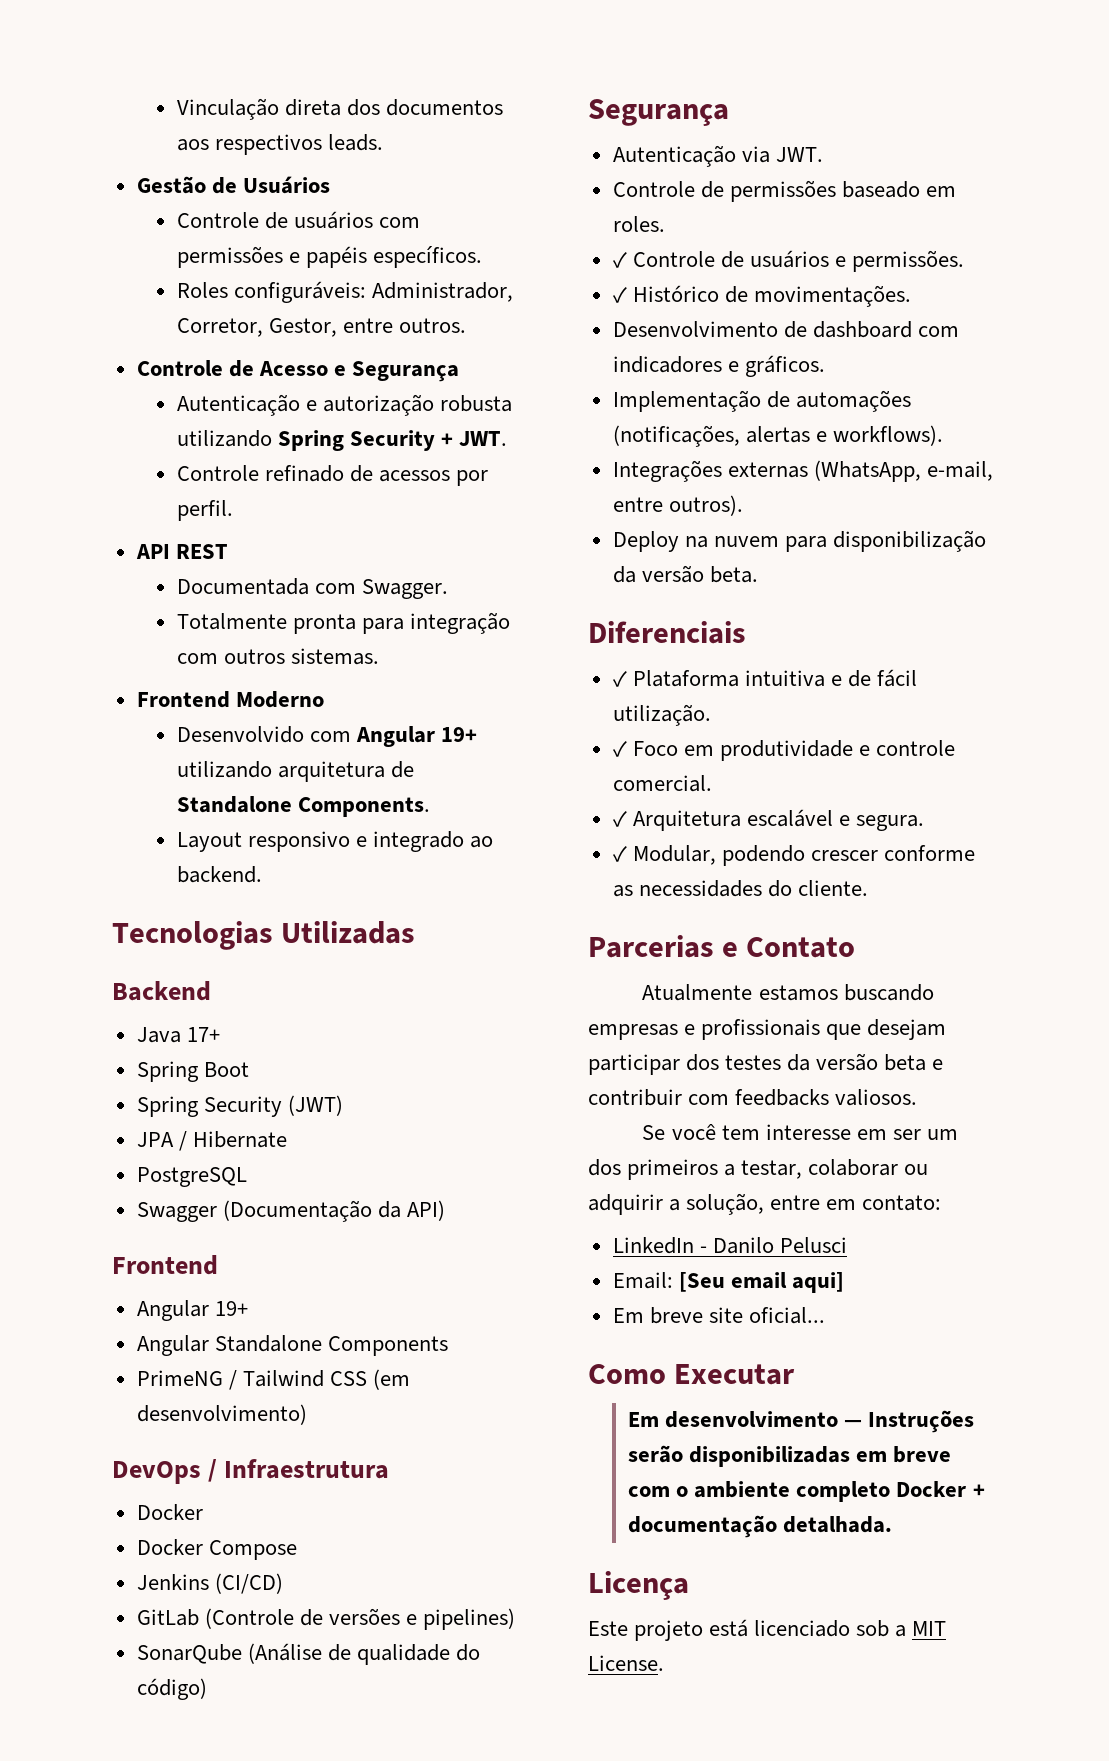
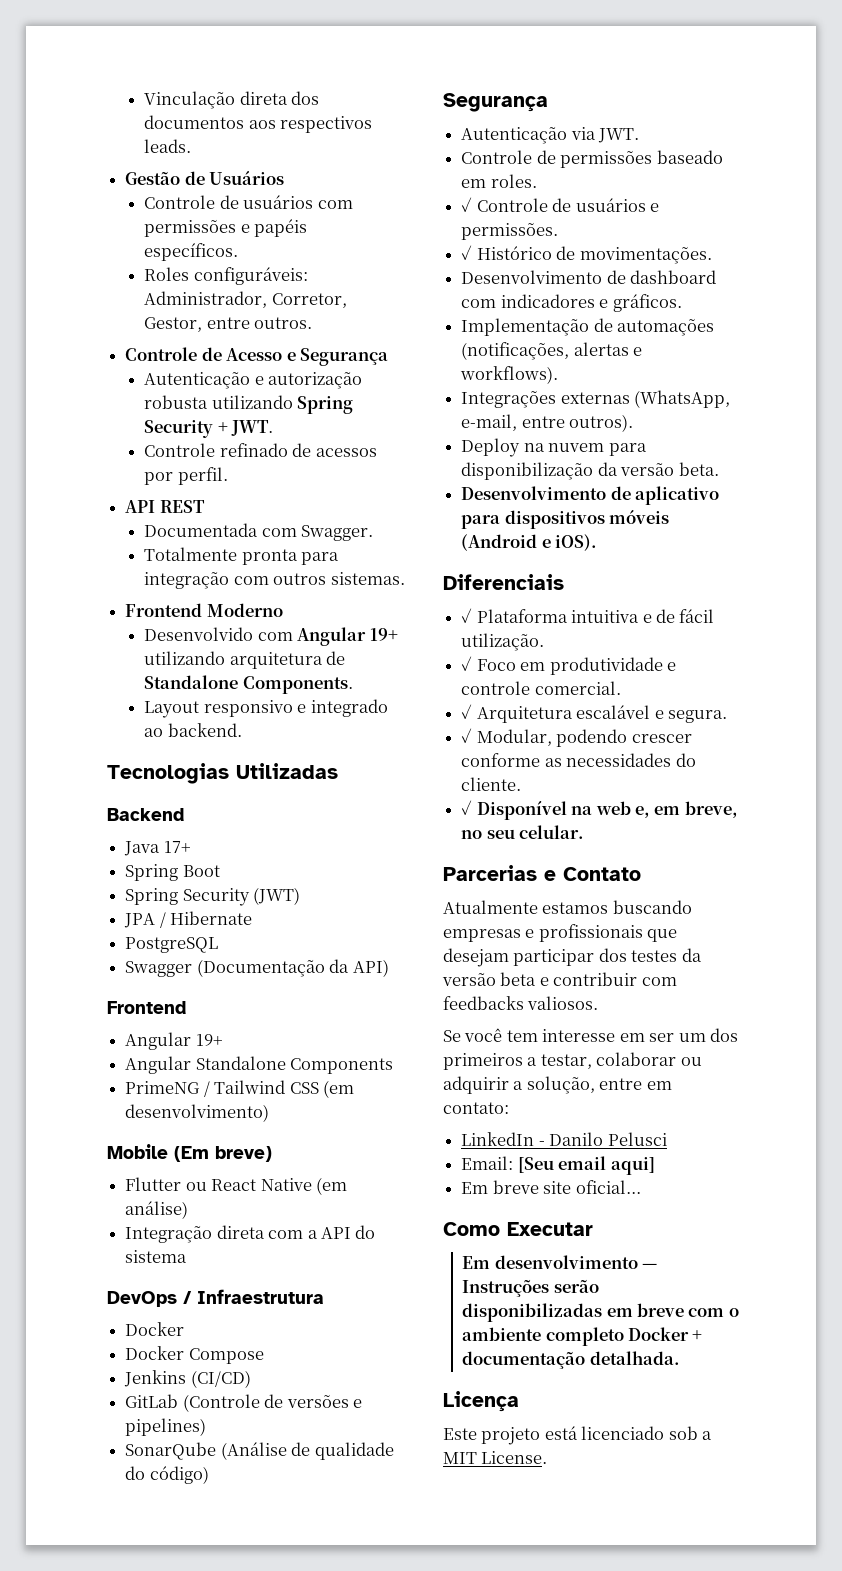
(307, 1414) none -> [107,1144,272,1162] [125,1177,347,1195] [125,1201,189,1219] [125,1225,376,1243] [125,1250,188,1263] // Mobile (Em breve) // Flutter ou React Native (em análise) // Integração direta com a API do sistema
(758, 574) none -> [461,486,720,505] [461,510,670,529] [461,534,598,551] // Desenvolvimento de aplicativo para dispositivos móveis (Android e iOS).
(868, 888) none -> [461,800,738,820] [461,825,585,839] // ✓ Disponível na web e, em breve, no seu celular.

